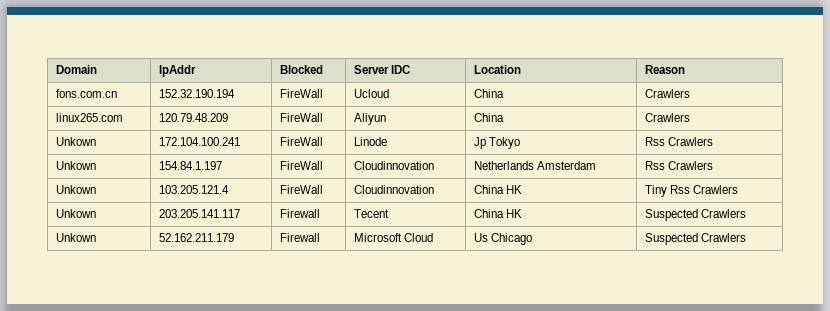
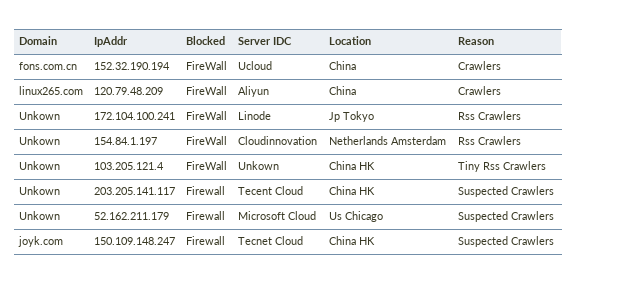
[354,185,435,194] Cloudinnovation -> [238,161,280,170] Unkown
(390, 213) none -> [275,186,304,195] Cloud
(747, 237) none -> [18,236,64,247] [94,237,176,245] [186,236,226,245] [238,236,304,245] [329,236,376,245] [458,236,555,247] // joyk.com | 150.109.148.247 | Firewall | Tecnet Cloud | China HK | Suspected Crawlers

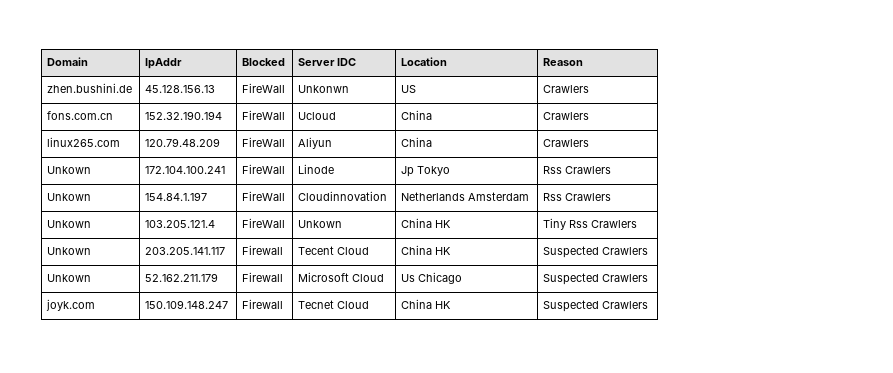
(495, 41) none -> [47,83,133,93] [145,85,216,93] [242,83,286,93] [298,85,350,93] [401,85,417,93] [543,85,590,93] // zhen.bushini.de | 45.128.156.13 | FireWall | Unkonwn | US | Crawlers

